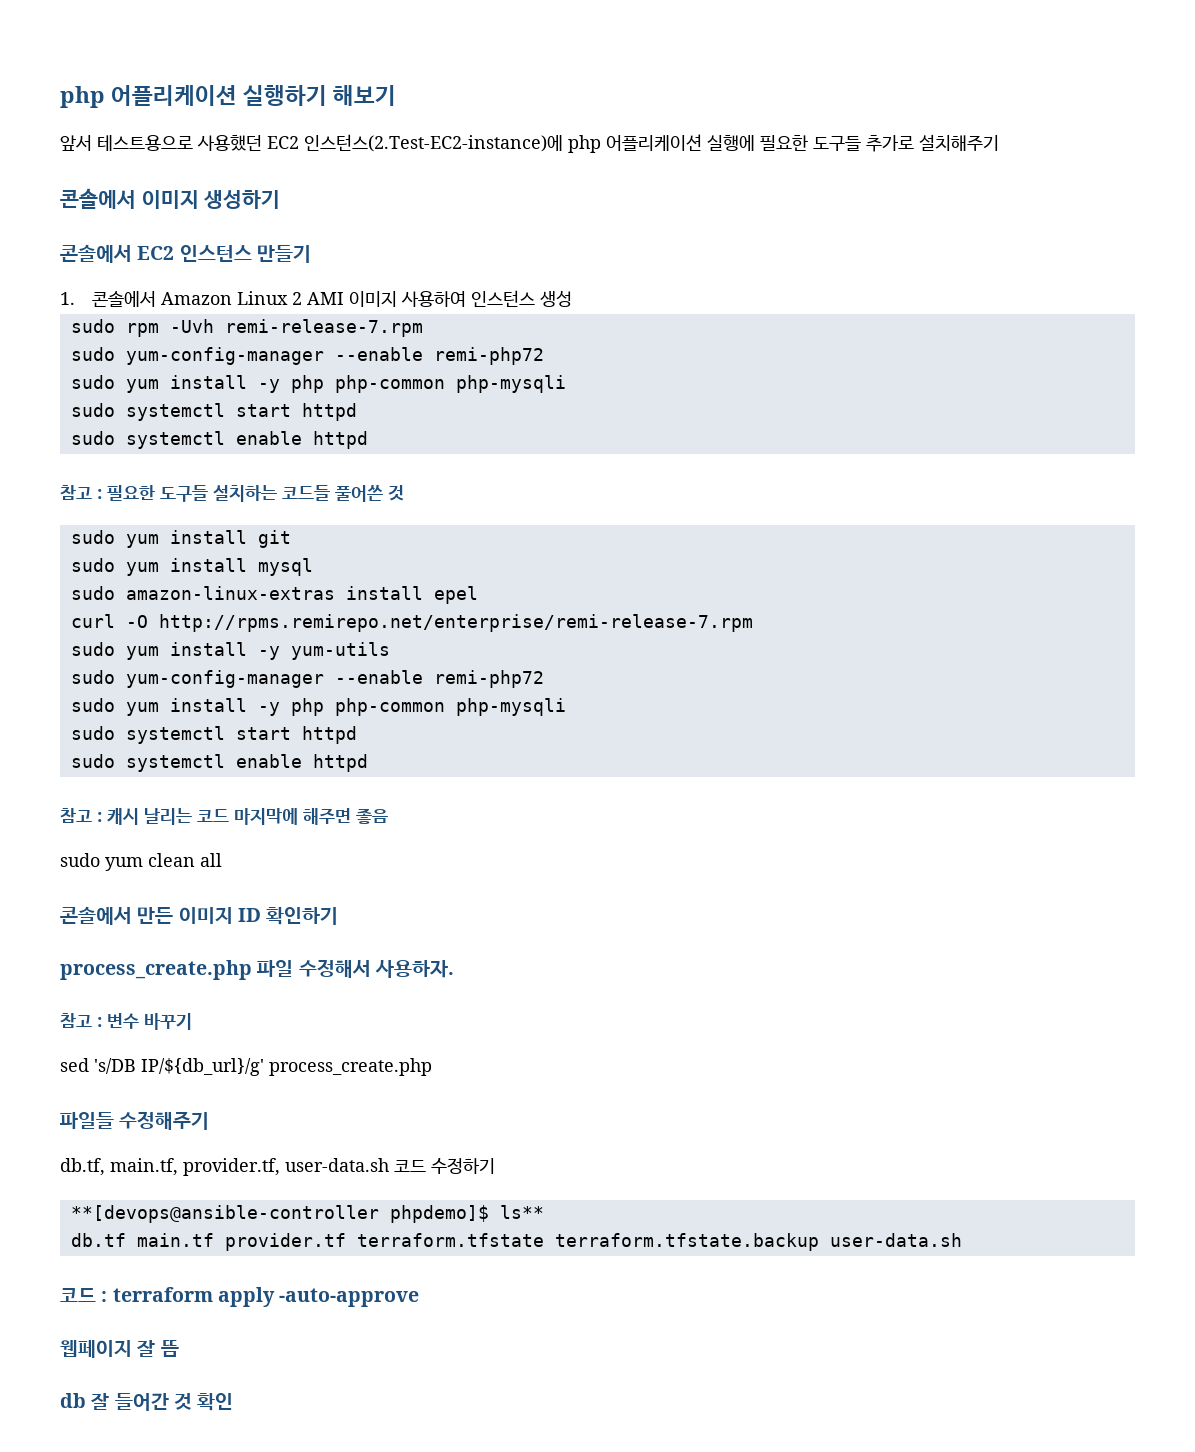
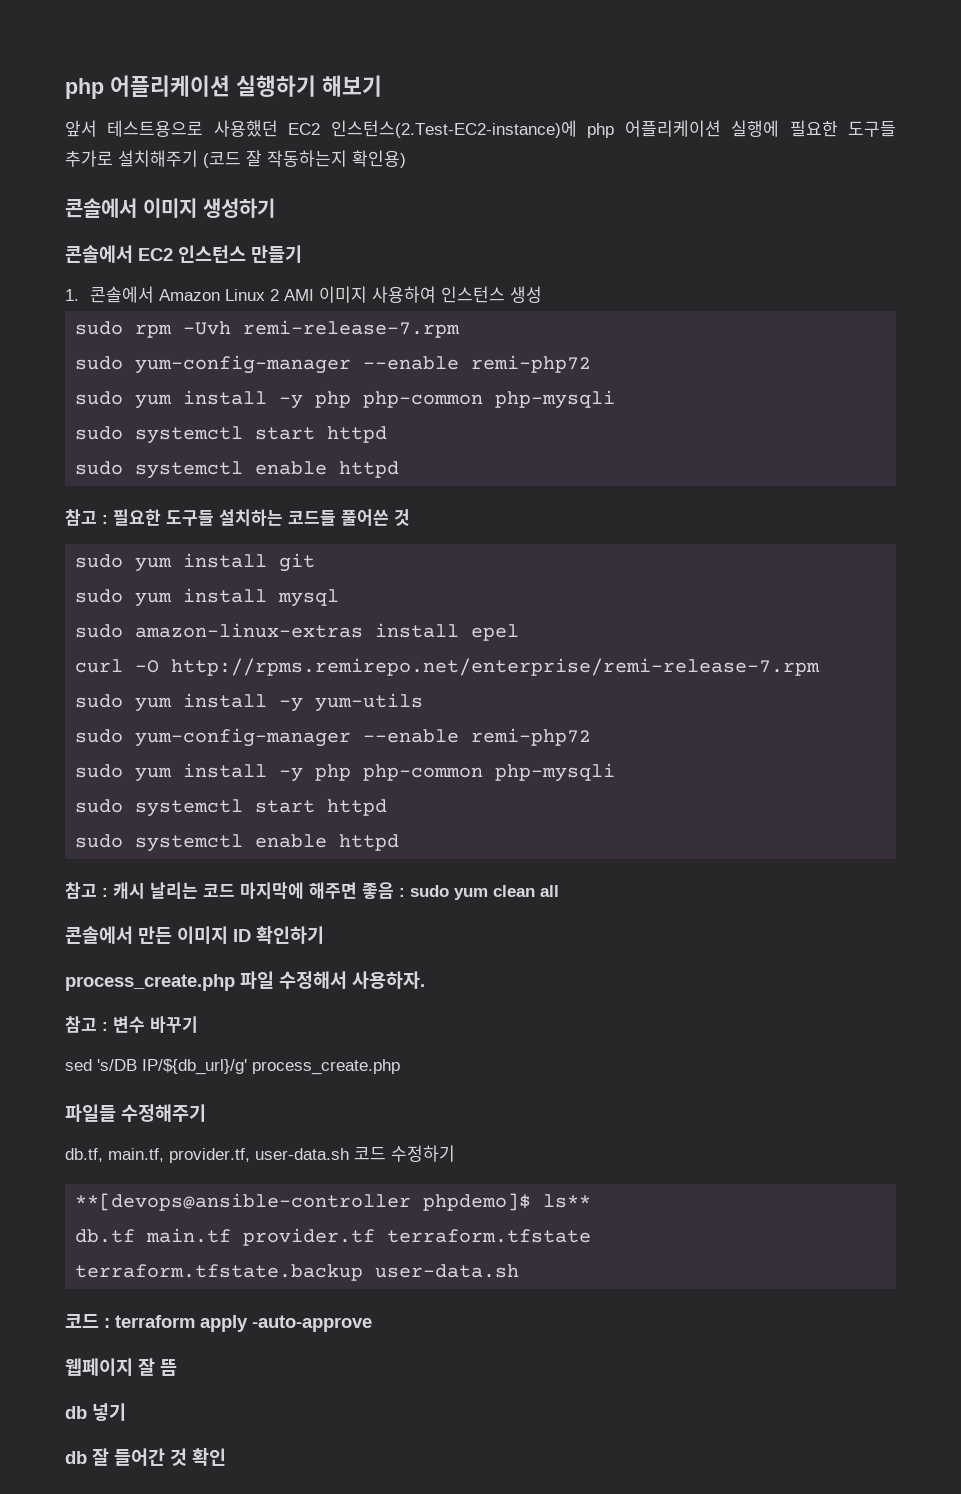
(999, 142) none -> [203,150,406,168] (코드 잘 작동하는지 확인용)
(388, 816) // -> [399,888,405,897] :
(179, 1348) none -> [65,1403,126,1421] // db 넣기

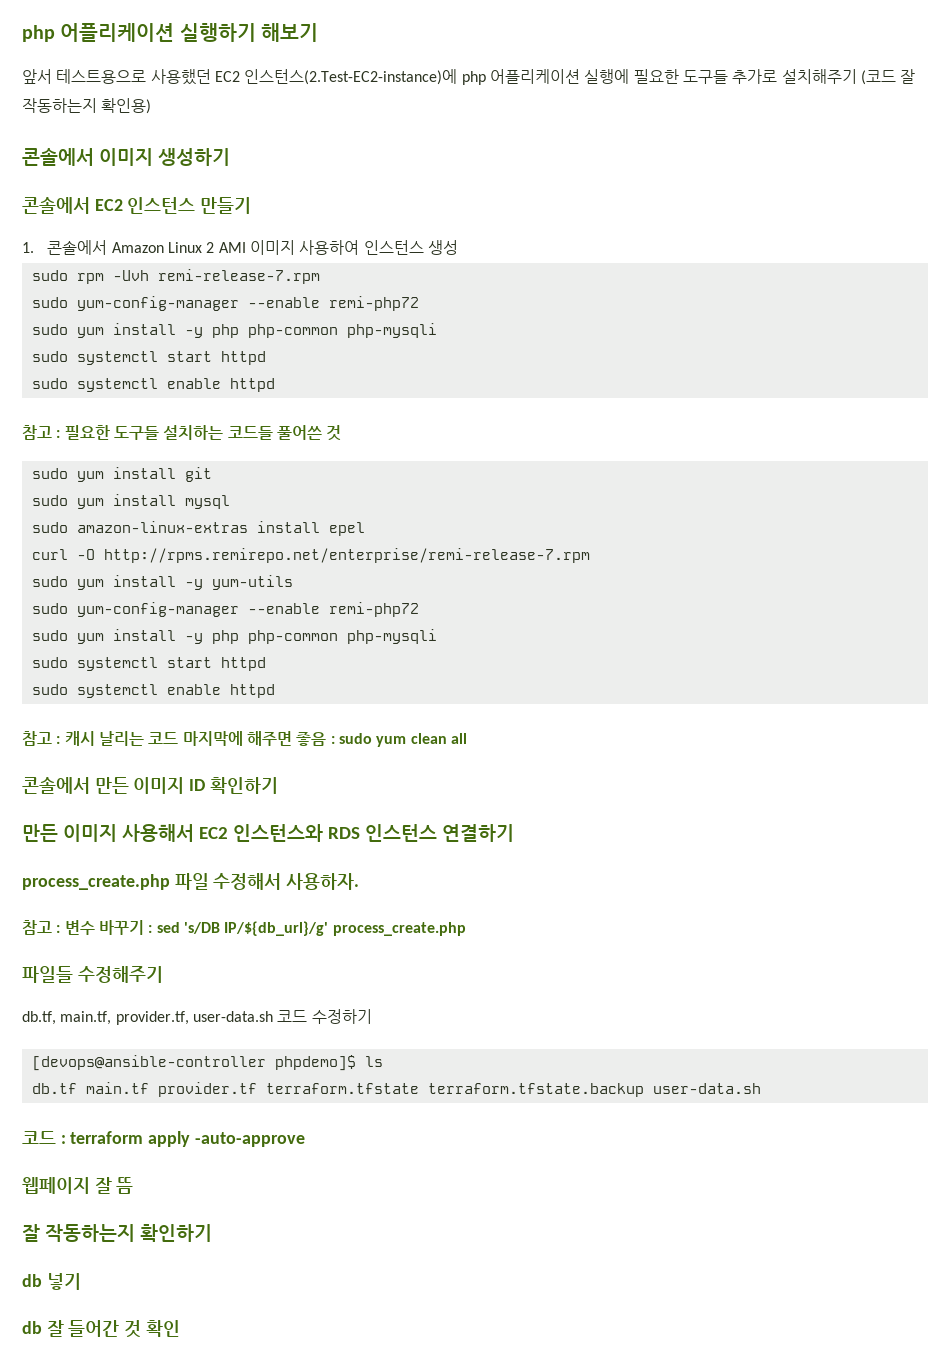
(324, 935) none -> [22,824,514,842] // 만든 이미지 사용해서 EC2 인스턴스와 RDS 인스턴스 연결하기
(198, 1024) // -> [148,925,153,933] :
[75,1193,592,1211] **[devops@ansible-controller phpdemo]$ ls** -> [31,1055,383,1071] [devops@ansible-controller phpdemo]$ ls
(177, 1367) none -> [22,1224,212,1242] // 잘 작동하는지 확인하기

